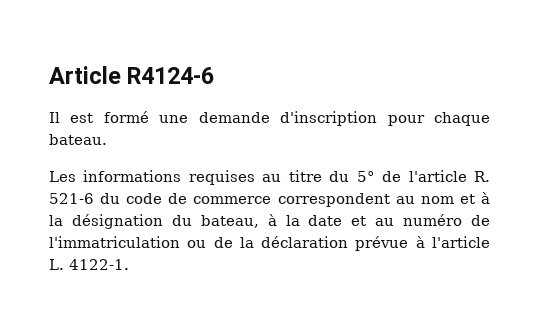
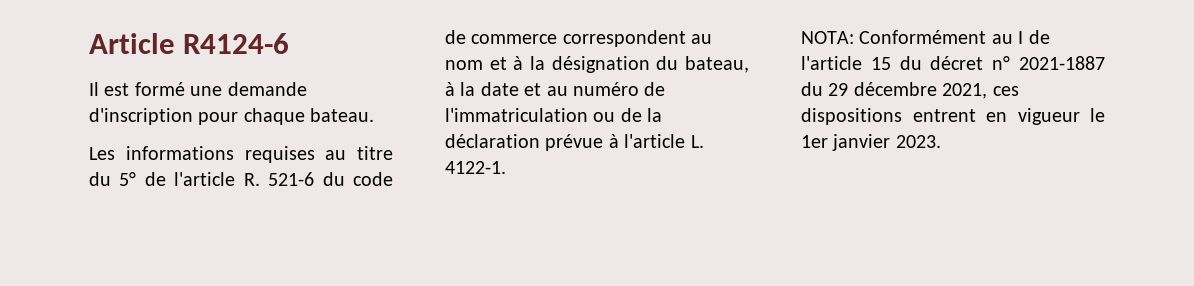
(129, 264) none -> [801,30,1050,44] [801,56,1105,70] [801,82,1019,99] [801,108,1105,125] [801,134,941,151] // NOTA: Conformément au I de l'article 15 du décret n° 2021-1887 du 29 décembre 2021, ces dispositions entrent en vigueur le 1er janvier 2023.

